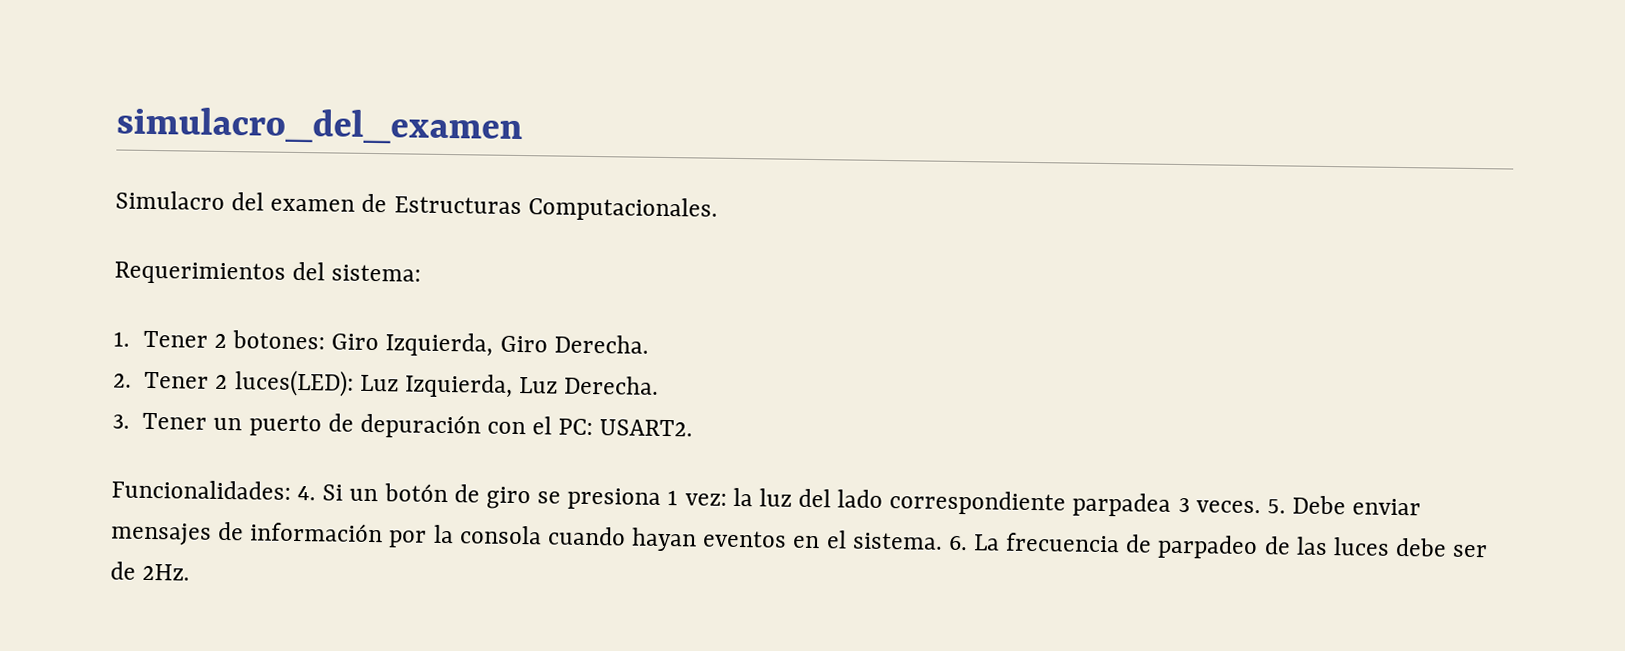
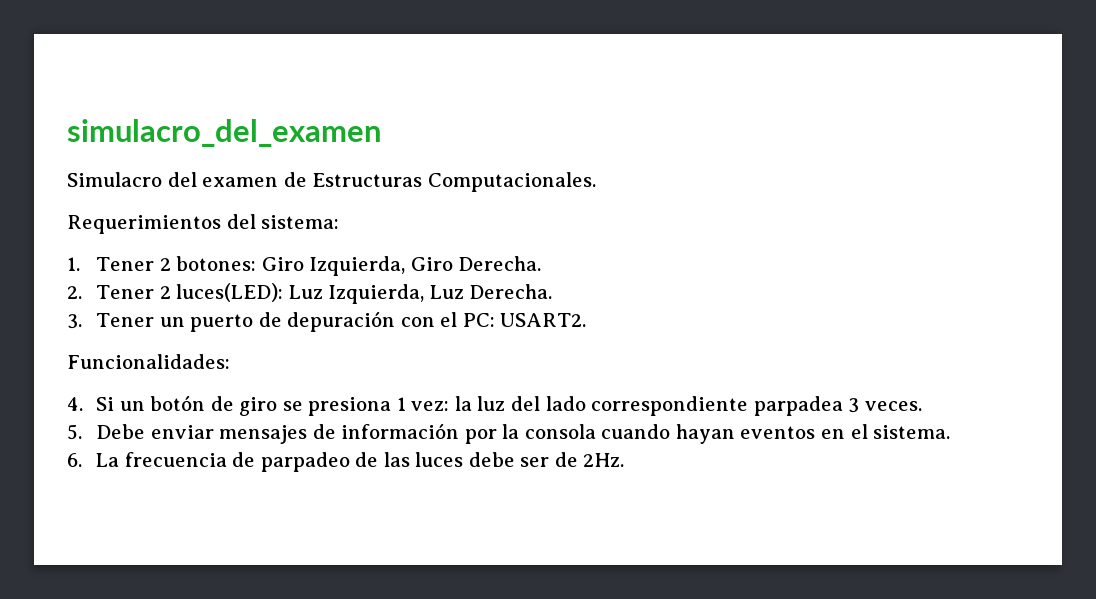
(291, 489) none -> (230, 361) //
(1261, 507) none -> (922, 406) //
(943, 541) none -> (951, 432) //

